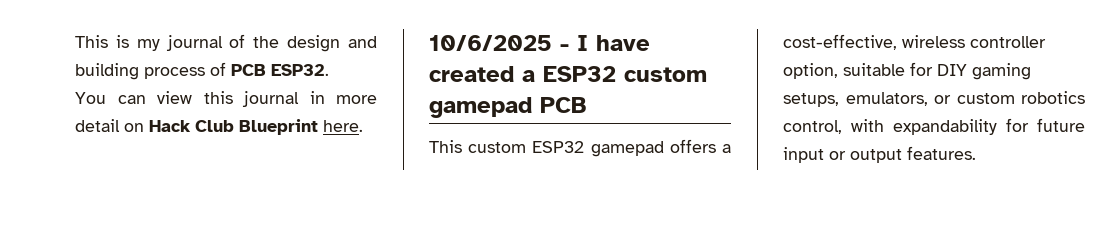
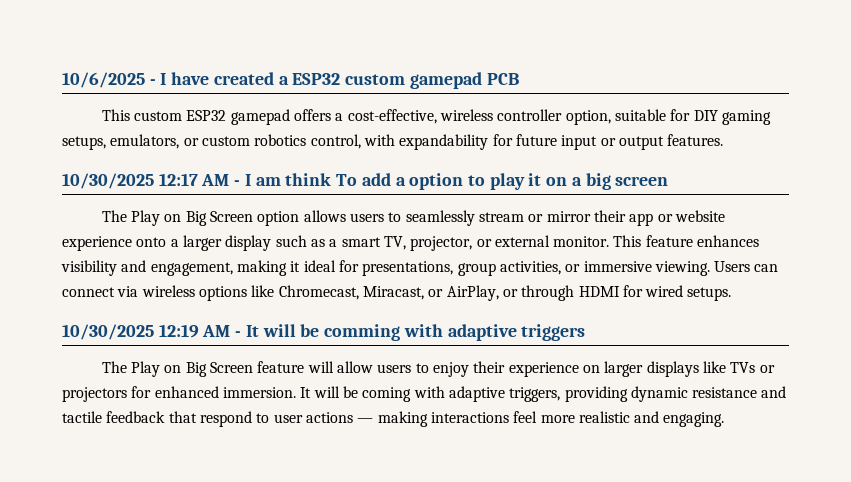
[75,34,377,52] [75,62,329,80] [75,91,377,107] [75,119,363,135] This is my journal of the design and building process of PCB ESP32. // You can view this journal in more detail on Hack Club Blueprint here. // -> (62, 80) none
(976, 153) none -> [62,173,669,190] [101,210,725,226] [62,235,760,251] [61,260,779,276] [62,285,732,301] [62,324,586,341] [101,361,775,377] [62,386,787,402] [62,411,725,427] // 10/30/2025 12:17 AM - I am think To add a option to play it on a big screen // The Play on Big Screen option allows users to seamlessly stream or mirror their app or website experience onto a larger display such as a smart TV, projector, or external monitor. This feature enhances visibility and engagement, making it ideal for presentations, group activities, or immersive viewing. Users can connect via wireless options like Chromecast, Miracast, or AirPlay, or through HDMI for wired setups. // 10/30/2025 12:19 AM - It will be comming with adaptive triggers // The Play on Big Screen feature will allow users to enjoy their experience on larger displays like TVs or projectors for enhanced immersion. It will be coming with adaptive triggers, providing dynamic resistance and tactile feedback that respond to user actions — making interactions feel more realistic and engaging.

